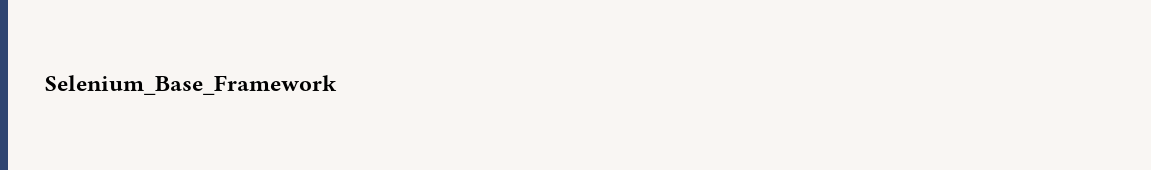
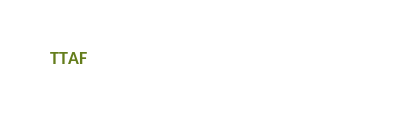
[45,75,337,95] Selenium_Base_Framework -> [50,52,87,64] TTAF

